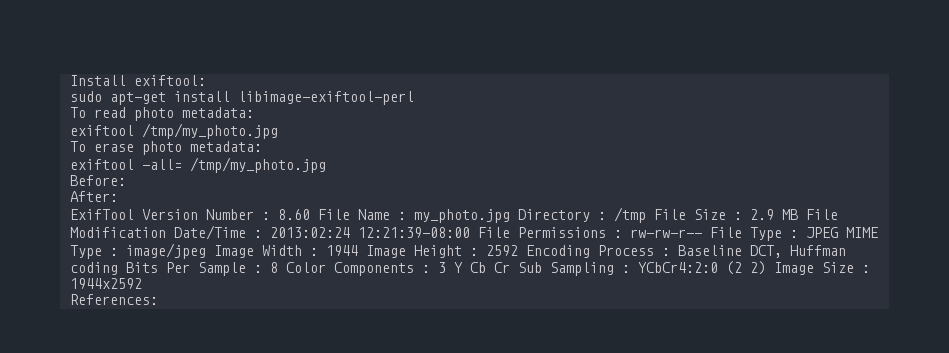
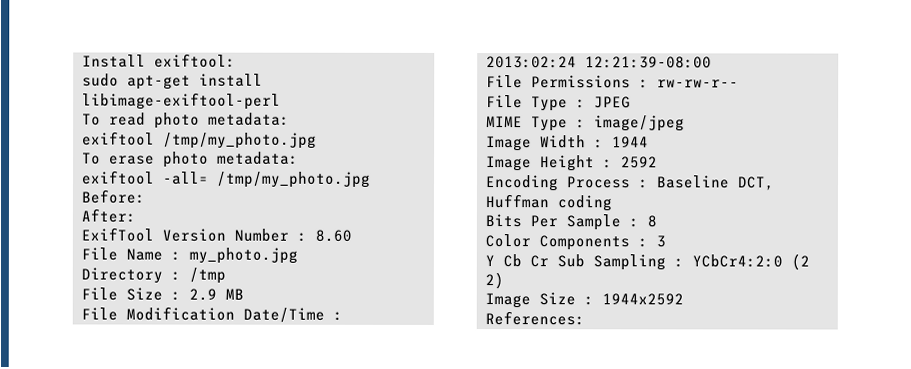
(311, 214) none -> (352, 235) //
(511, 216) none -> (298, 255) //
(647, 215) none -> (226, 275) //
(799, 214) none -> (244, 294) //
(471, 232) none -> (712, 62) //
(703, 233) none -> (739, 83) //
(839, 232) none -> (631, 102) //
(207, 251) none -> (685, 123) //
(359, 250) none -> (649, 142) //
(519, 250) none -> (658, 162) //
(119, 268) none -> (612, 203) //
(279, 267) none -> (657, 221) //
(447, 267) none -> (666, 241) //
(767, 268) none -> (504, 281) //

